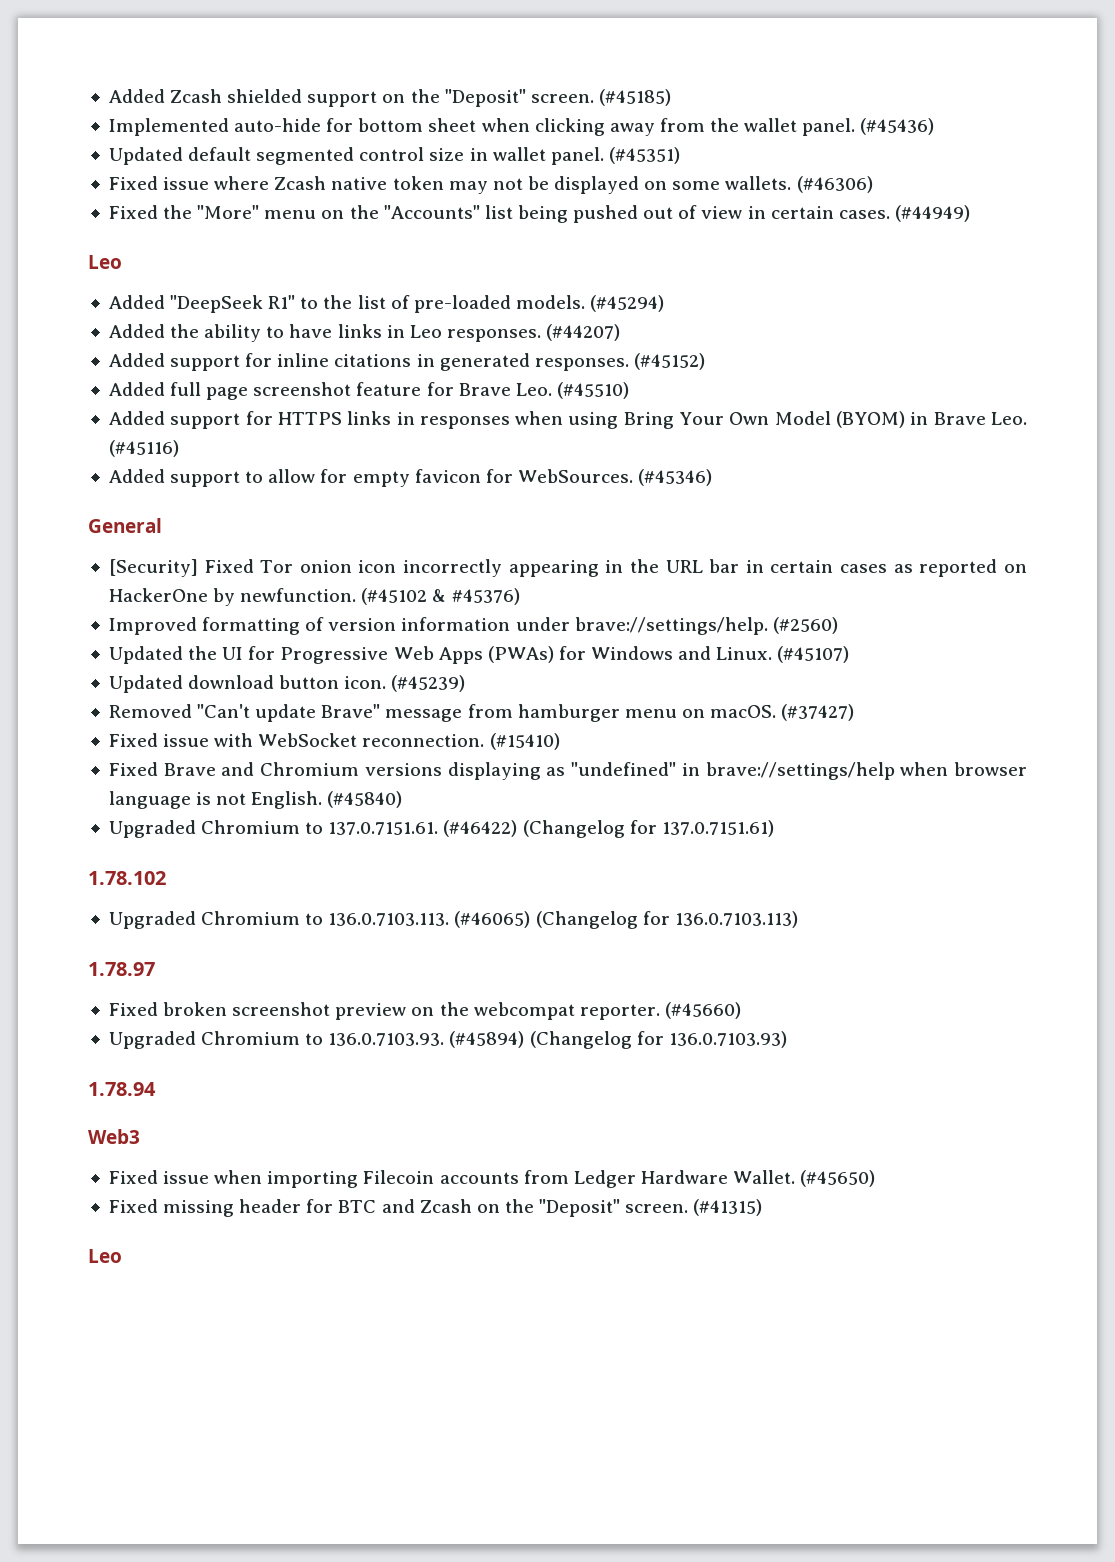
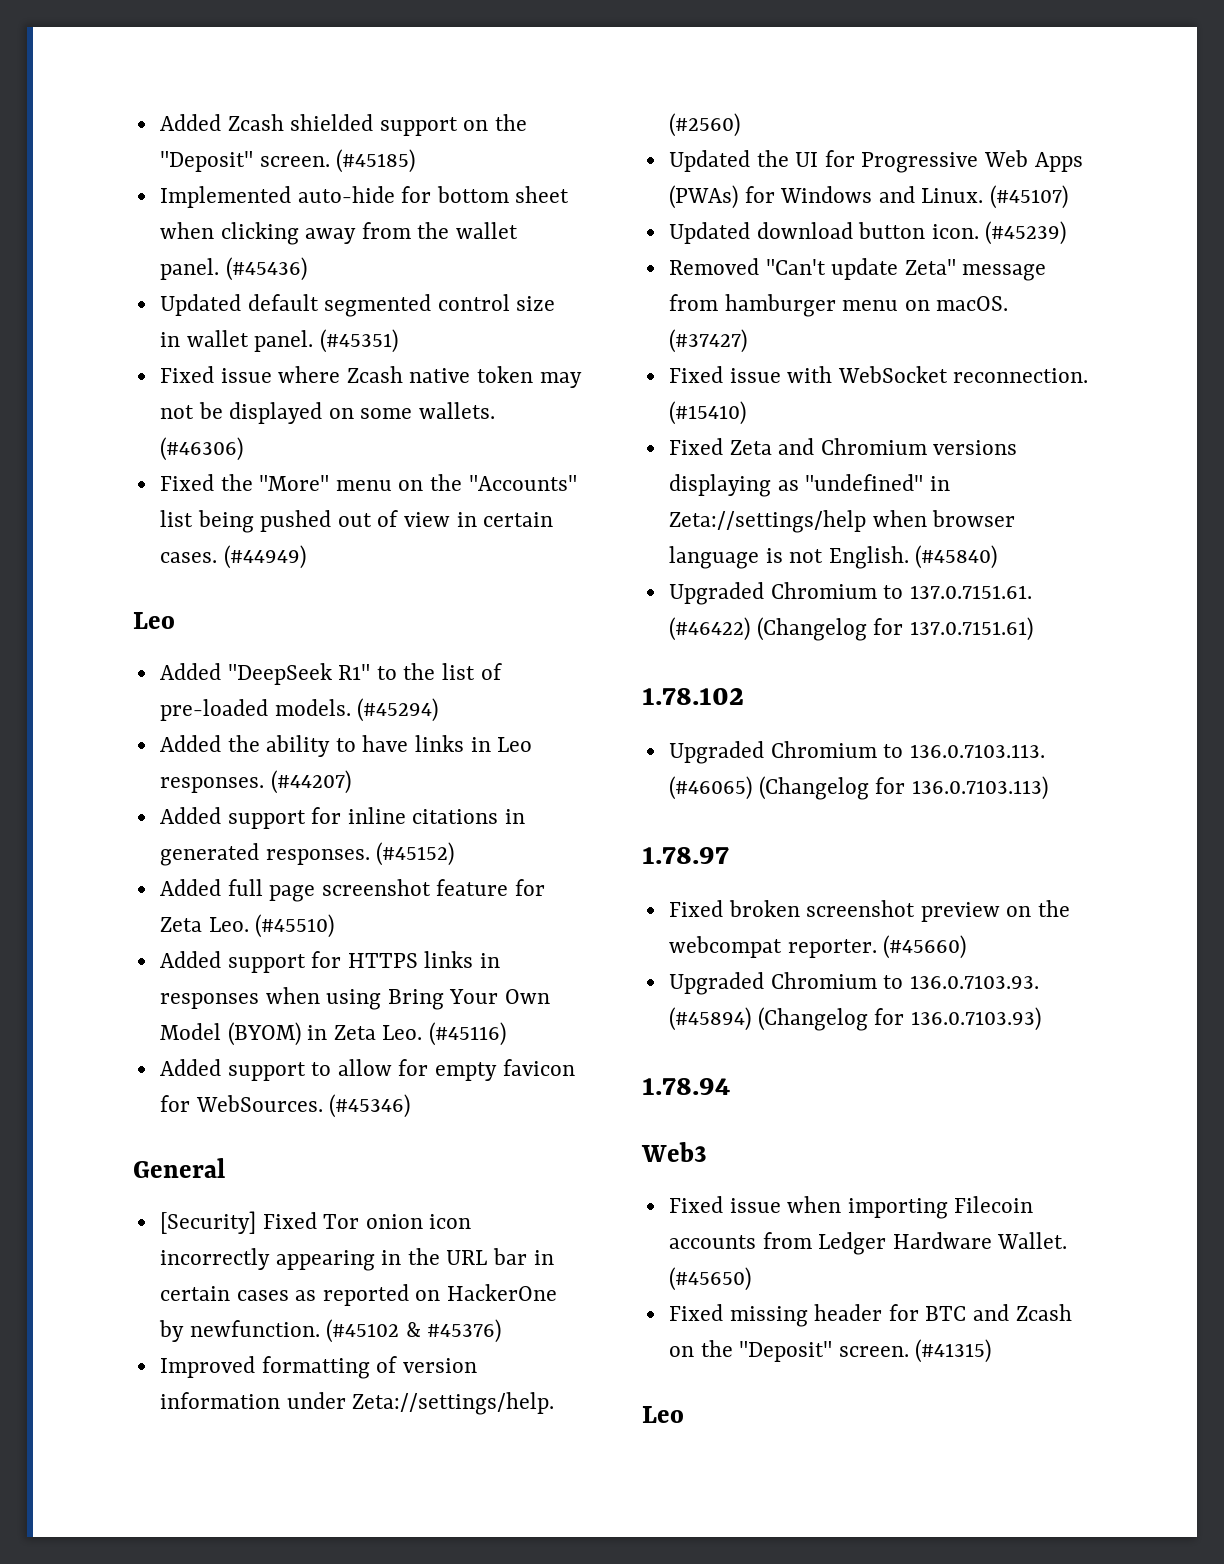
[458,383,511,396] Brave -> [159,917,202,932] Zeta
[933,412,986,425] Brave -> [333,1025,376,1040] Zeta
[574,617,768,635] brave://settings/help. -> [352,1392,555,1415] Zeta://settings/help.
[321,704,381,718] Brave" -> [904,259,956,275] Zeta"
[163,763,216,776] Brave -> [729,440,772,455] Zeta
[705,762,895,780] brave://settings/help -> [668,510,866,533] Zeta://settings/help

